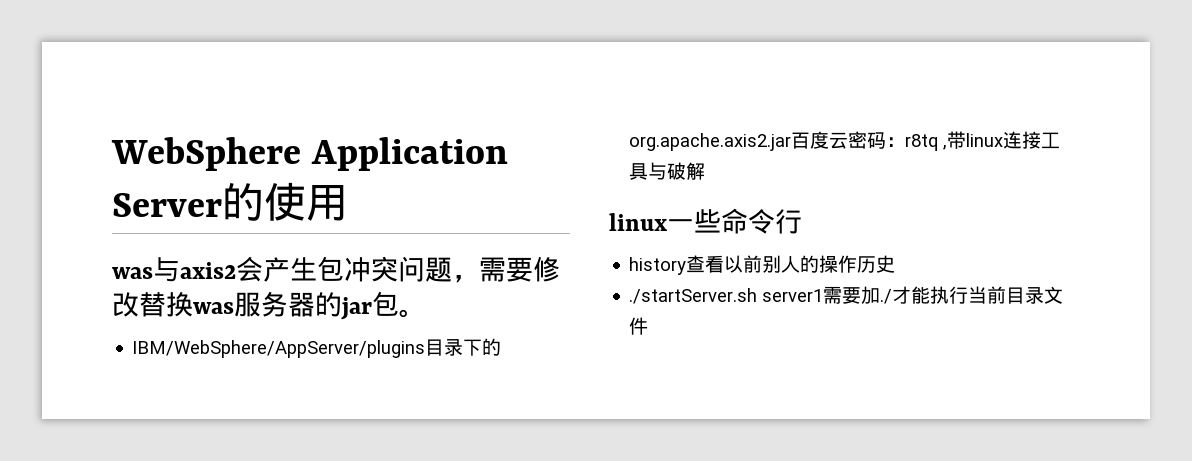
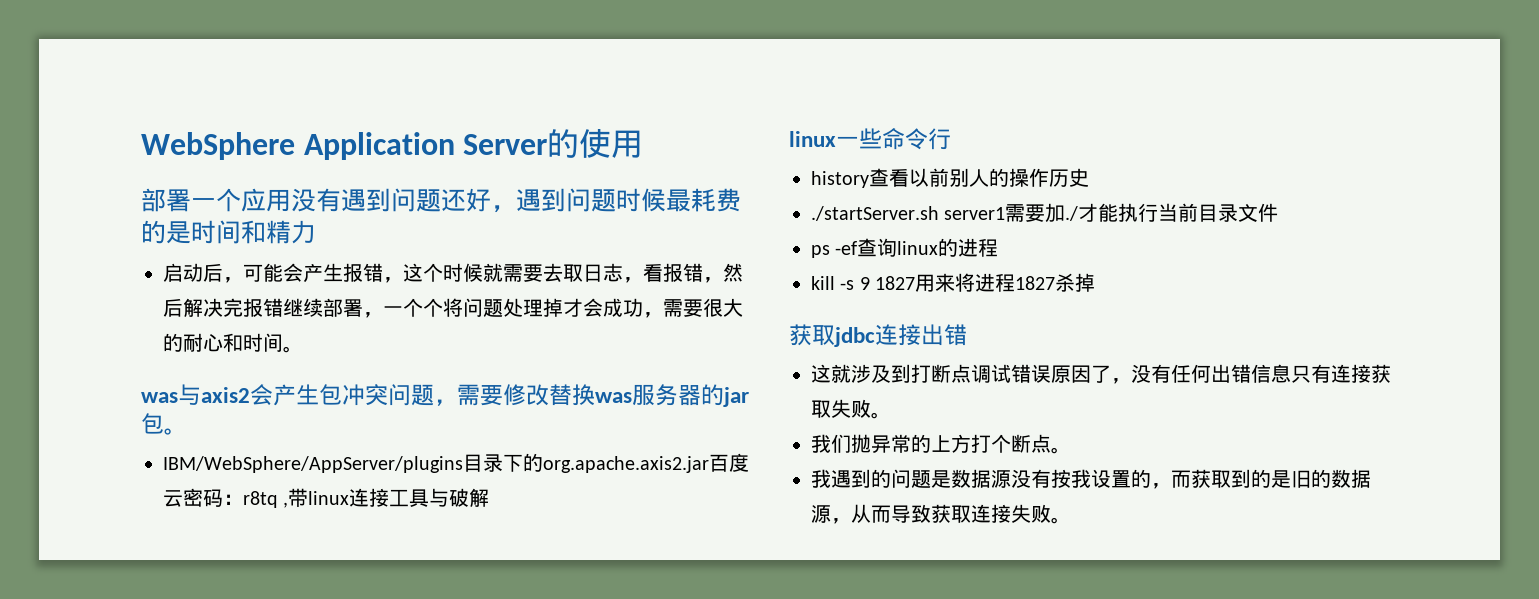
(348, 203) none -> [141,188,741,213] [141,220,316,244] [163,263,743,283] [163,298,743,318] [163,333,303,353] // 部署一个应用没有遇到问题还好，遇到问题时候最耗费的是时间和精力 // 启动后，可能会产生报错，这个时候就需要去取日志，看报错，然后解决完报错继续部署，一个个将问题处理掉才会成功，需要很大的耐心和时间。
(649, 326) none -> [811,238,999,258] [811,273,1096,292] [789,324,967,347] [811,364,1391,384] [811,399,891,419] [811,434,1071,454] [811,469,1371,489] [811,504,1071,524] // ps -ef查询linux的进程 // kill -s 9 1827用来将进程1827杀掉 // 获取jdbc连接出错 // 这就涉及到打断点调试错误原因了，没有任何出错信息只有连接获取失败。 // 我们抛异常的上方打个断点。 // 我遇到的问题是数据源没有按我设置的，而获取到的是旧的数据源，从而导致获取连接失败。

